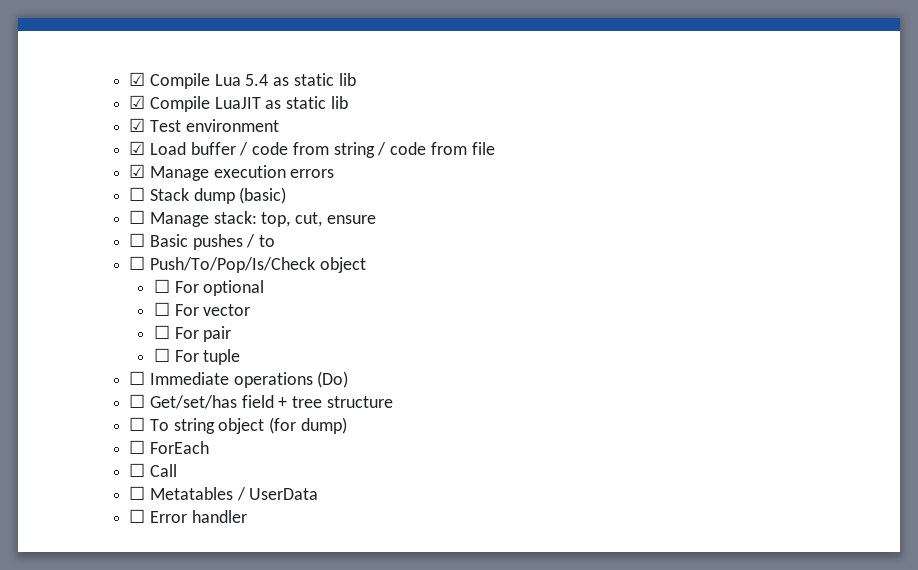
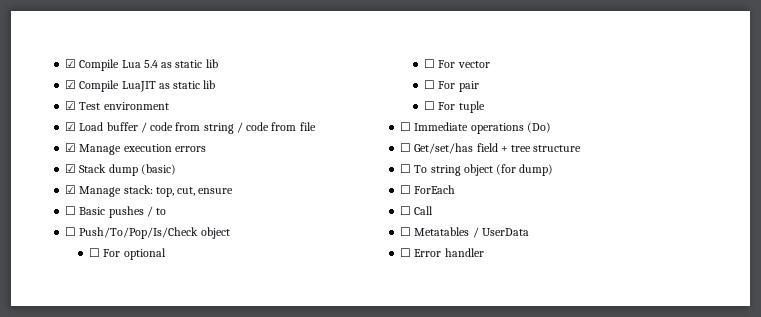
[129,187,146,201] ☐ -> [65,164,77,173] ☑
[129,210,146,224] ☐ -> [65,185,77,194] ☑

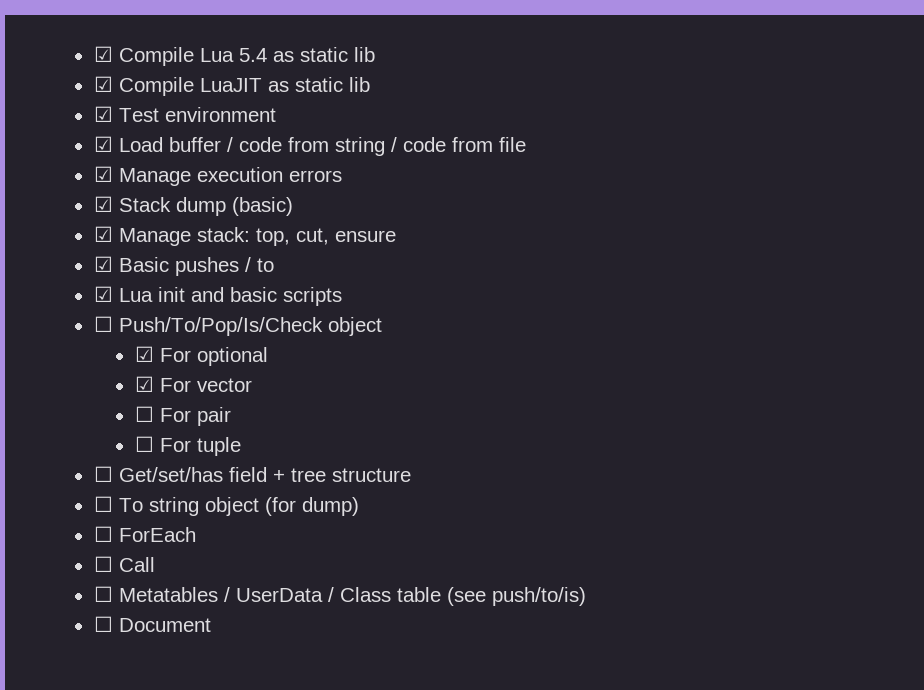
[65,206,77,215] ☐ -> [93,256,113,272] ☑
(167, 211) none -> [93,286,342,306] // ☑ Lua init and basic scripts
[89,248,101,257] ☐ -> [134,346,154,362] ☑
[424,59,436,68] ☐ -> [134,376,154,392] ☑
[400,122,551,134] // ☐ Immediate operations (Do) -> (241, 446) none
[400,248,484,257] // ☐ Error handler -> [327,587,586,606] [93,616,211,632] / Class table (see push/to/is) // ☐ Document

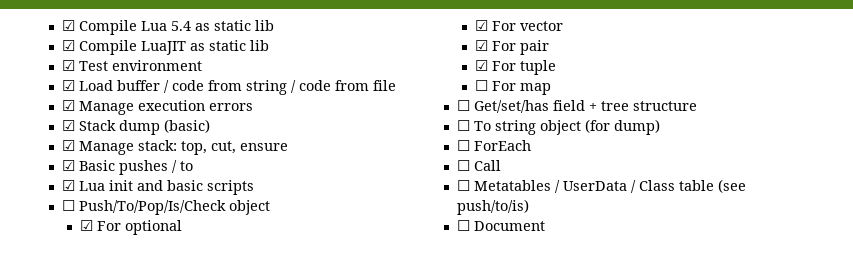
[134,406,154,422] ☐ -> [475,40,489,51] ☑
[134,436,241,456] // ☐ For tuple -> [475,60,557,75] [475,80,552,95] // ☑ For tuple // ☐ For map

